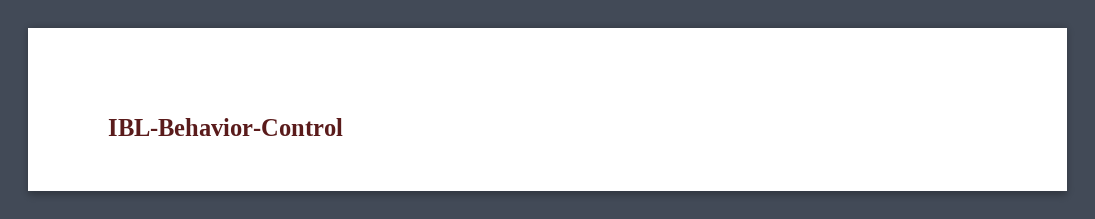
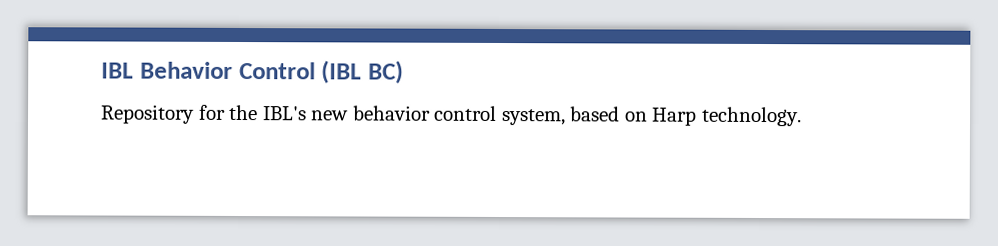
[108,118,343,136] IBL-Behavior-Control -> [101,60,404,84] [100,104,802,127] IBL Behavior Control (IBL BC) // Repository for the IBL's new behavior control system, based on Harp technology.

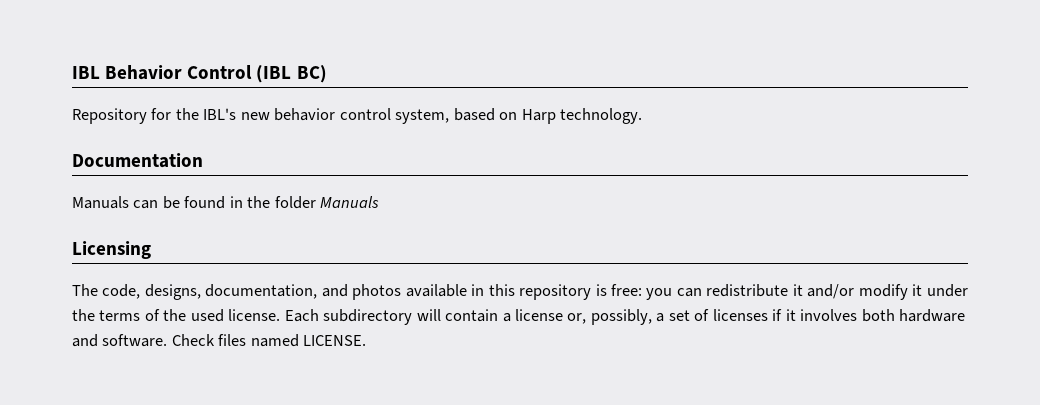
(802, 116) none -> [72,153,203,168] [72,196,380,209] [72,241,151,259] [72,284,968,300] [72,309,966,325] [72,334,367,347] // Documentation // Manuals can be found in the folder Manuals // Licensing // The code, designs, documentation, and photos available in this repository is free: you can redistribute it and/or modify it under the terms of the used license. Each subdirectory will contain a license or, possibly, a set of licenses if it involves both hardware and software. Check files named LICENSE.

